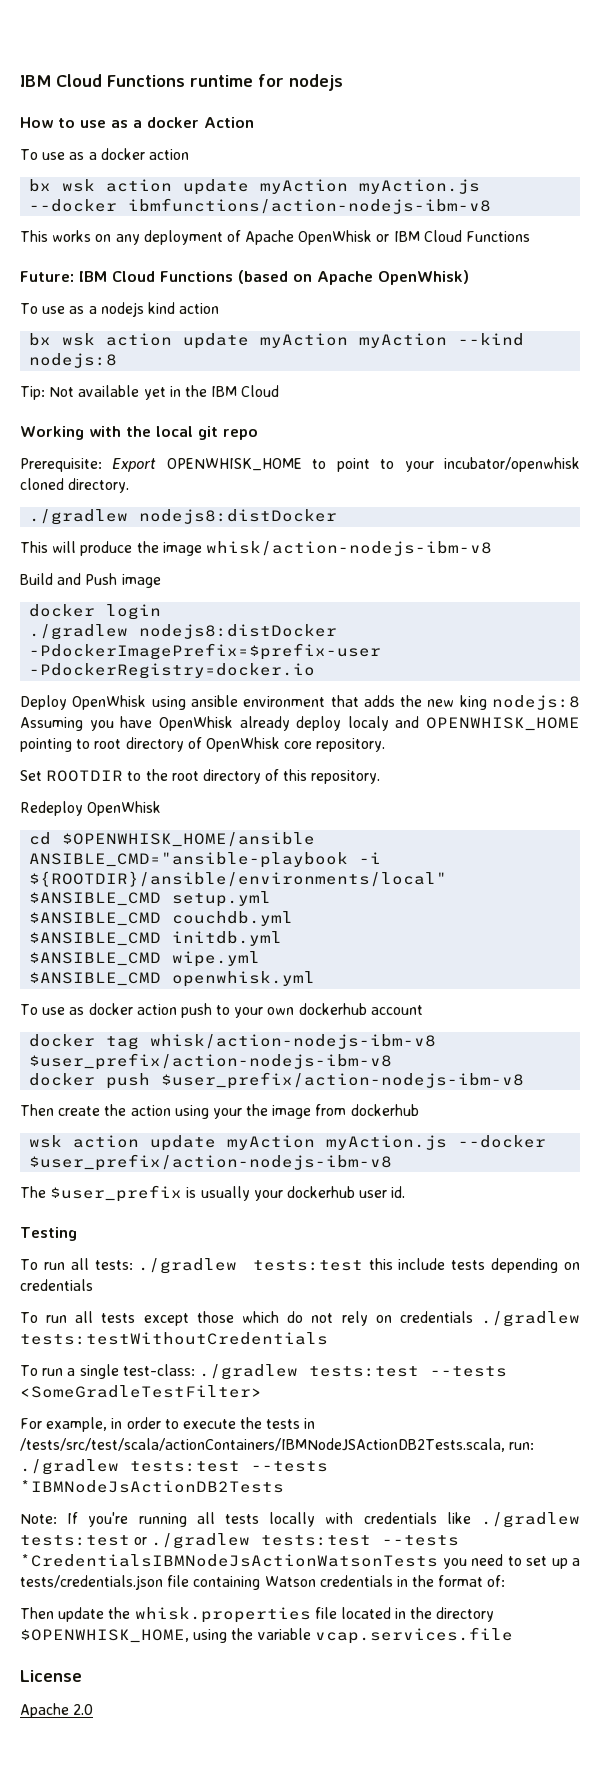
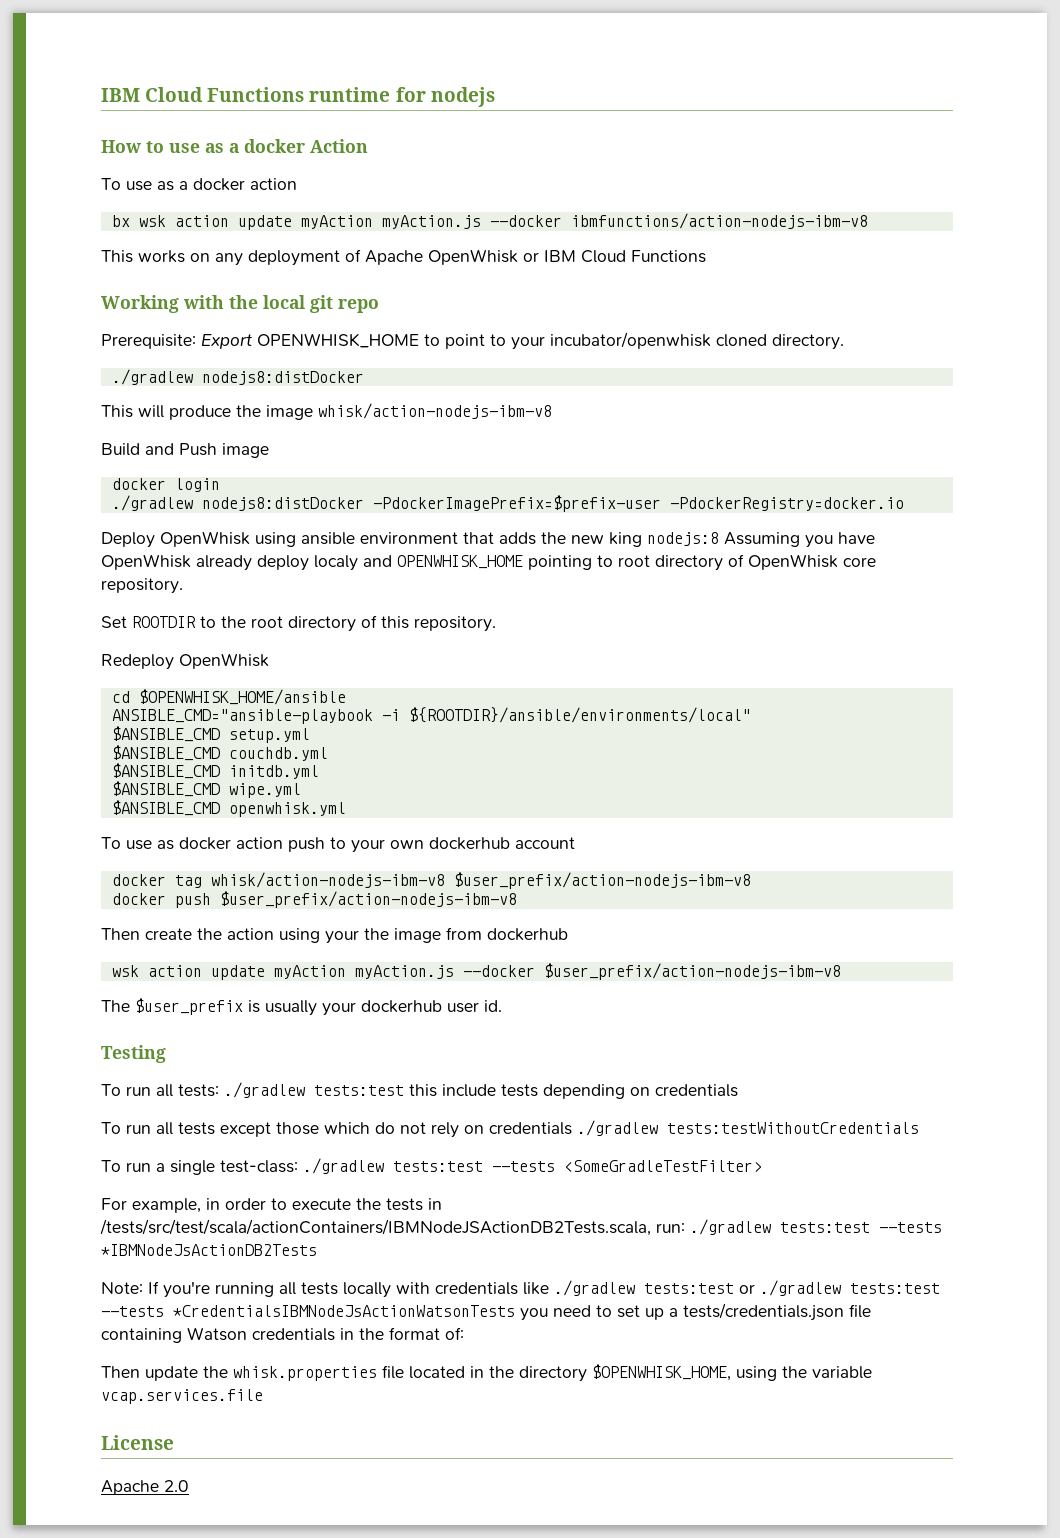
[20,270,469,285] [20,302,220,317] [29,333,525,349] [29,353,118,368] [20,385,280,400] // Future: IBM Cloud Functions (based on Apache OpenWhisk) // To use as a nodejs kind action // bx wsk action update myAction myAction --kind nodejs:8 // Tip: Not available yet in the IBM Cloud -> (706, 256) none

